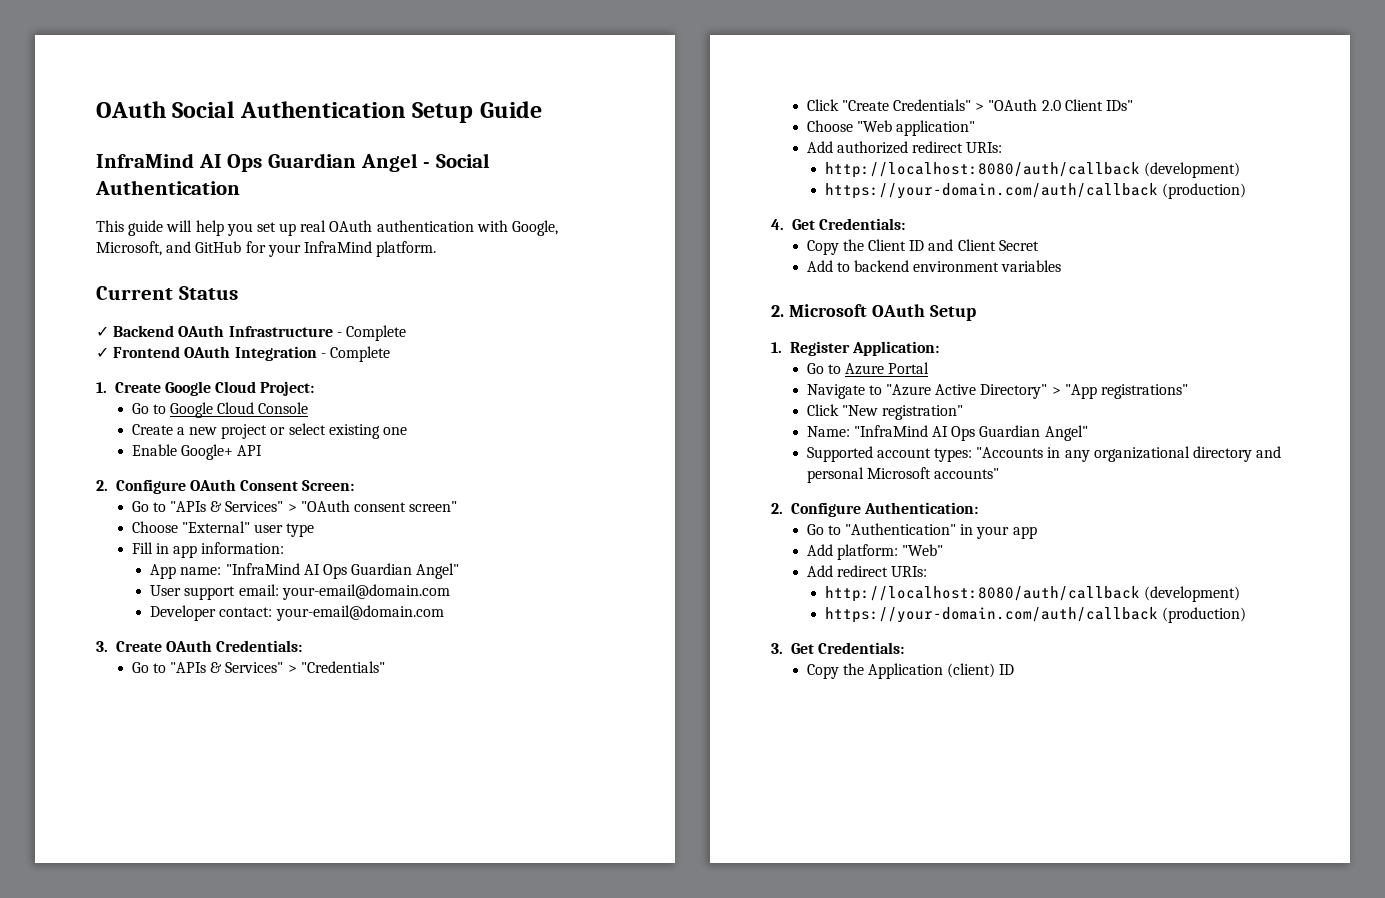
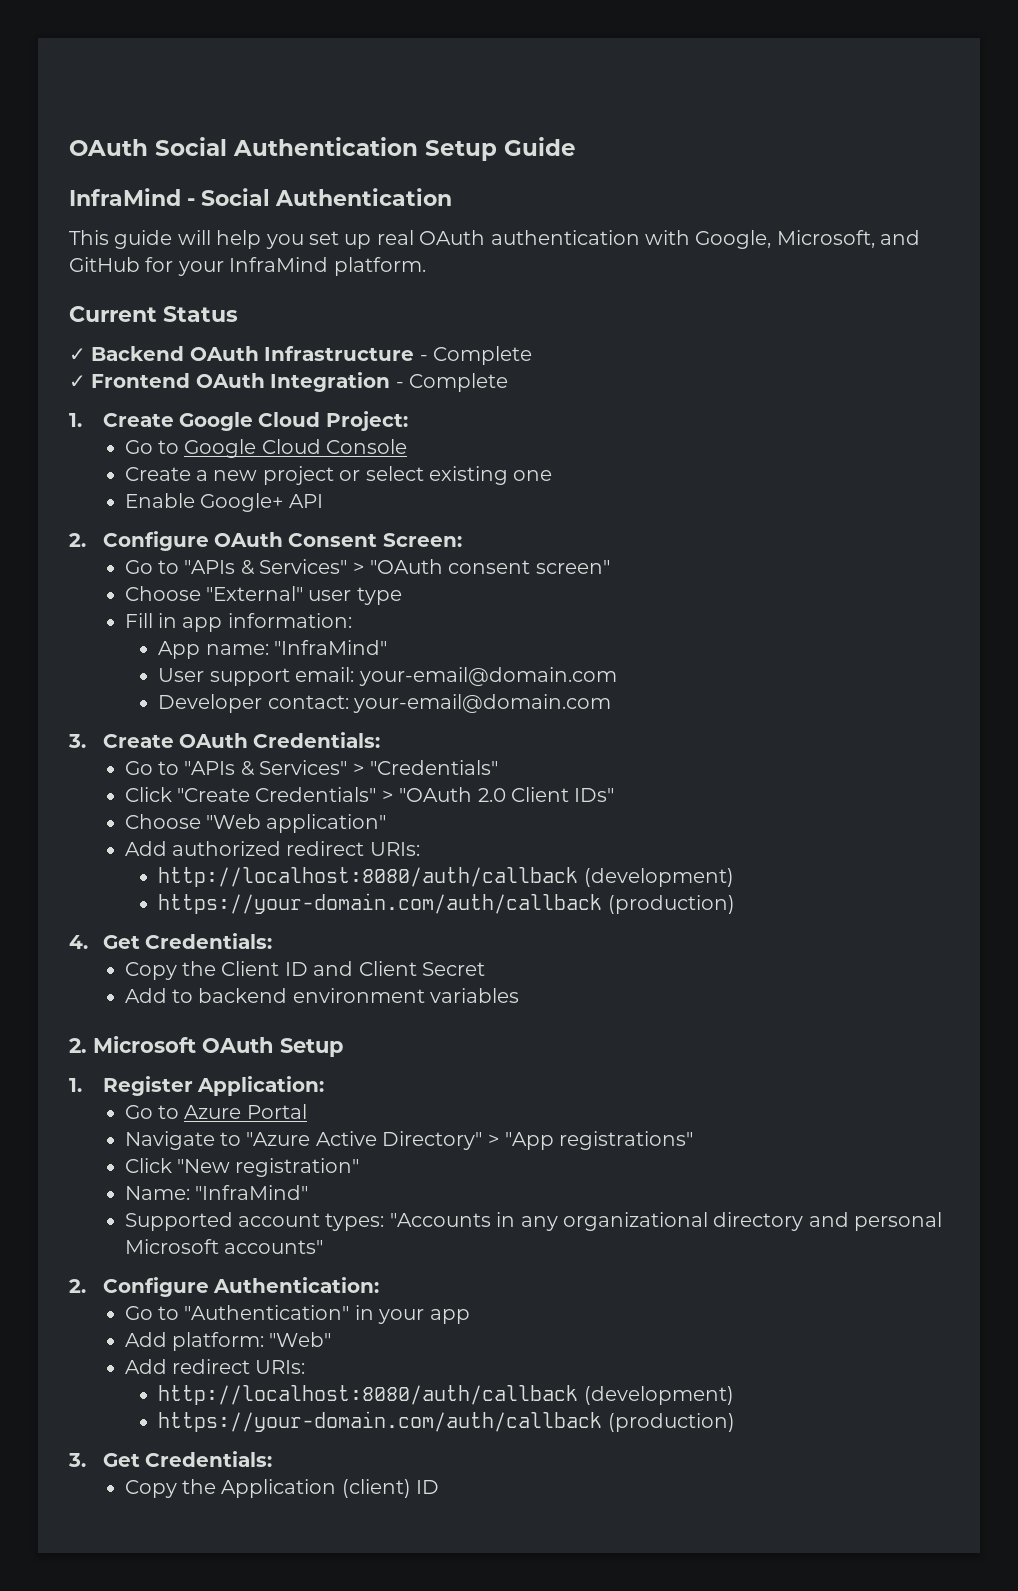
[198,153,418,172] AI Ops Guardian Angel -> (181, 197) none
[225,563,460,579] "InfraMind AI Ops Guardian Angel" -> [274,640,388,655] "InfraMind"
[853,425,1088,441] "InfraMind AI Ops Guardian Angel" -> [195,1185,309,1200] "InfraMind"

